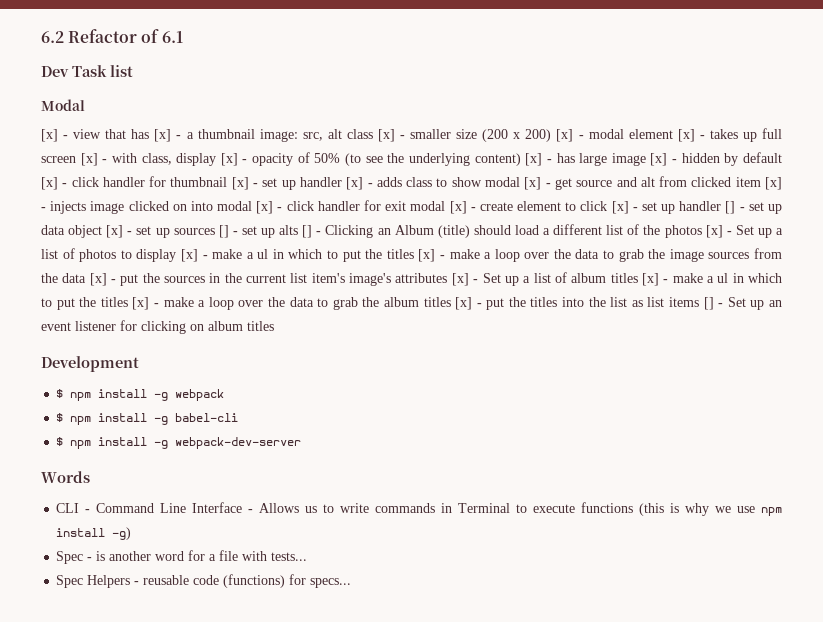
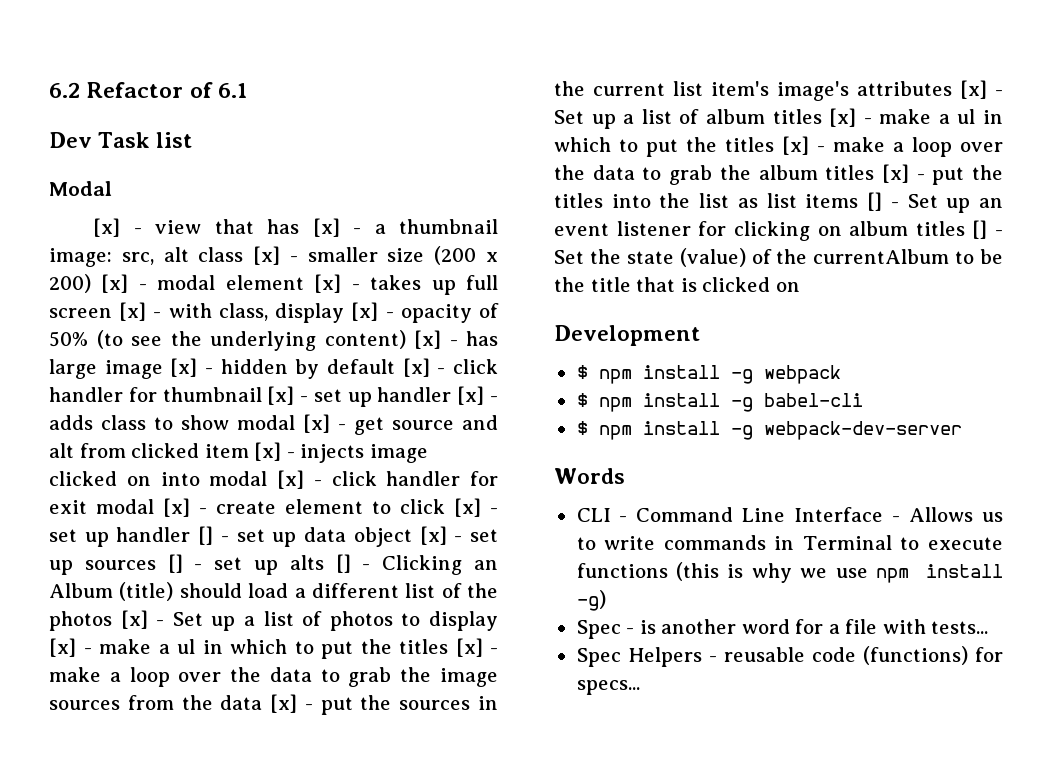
(274, 326) none -> [972,220,1003,239] [554,248,1003,267] [554,277,800,292] [] - Set the state (value) of the currentAlbum to be the title that is clicked on

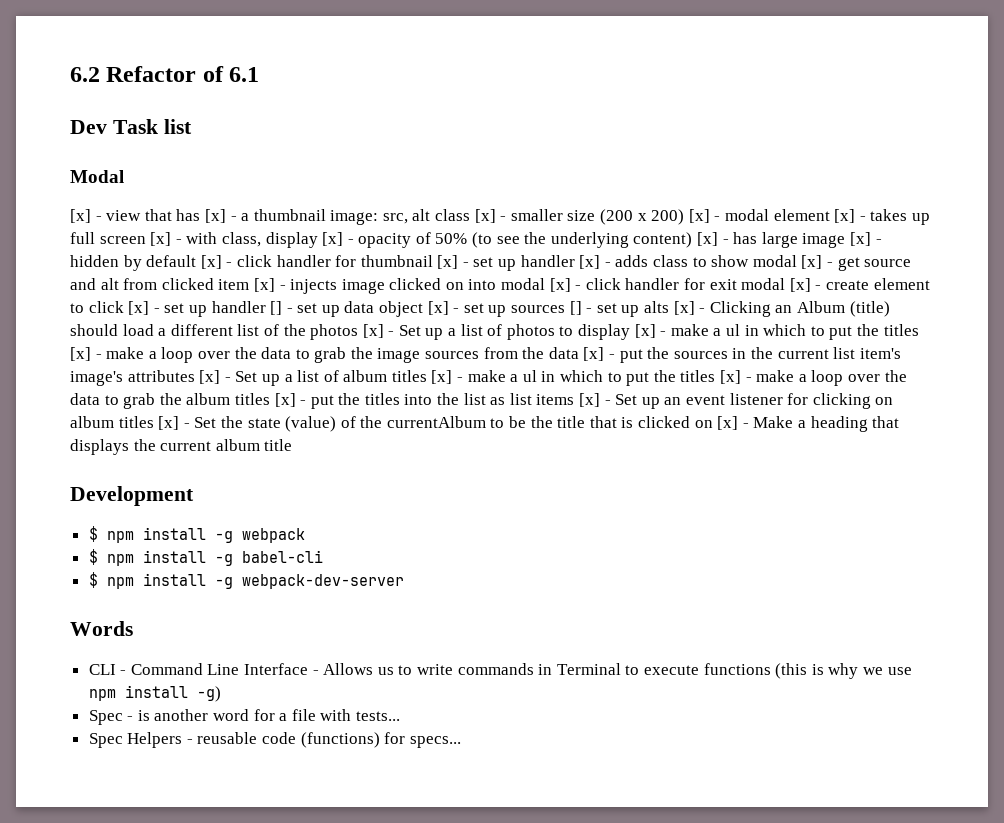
[335,554,351,573] [] -> [673,301,695,315] [x]
[867,192,883,211] [] -> [579,393,601,407] [x]
[972,220,988,239] [] -> [158,416,180,430] [x]
(800, 287) none -> [717,416,900,432] [70,439,293,455] [x] - Make a heading that displays the current album title

